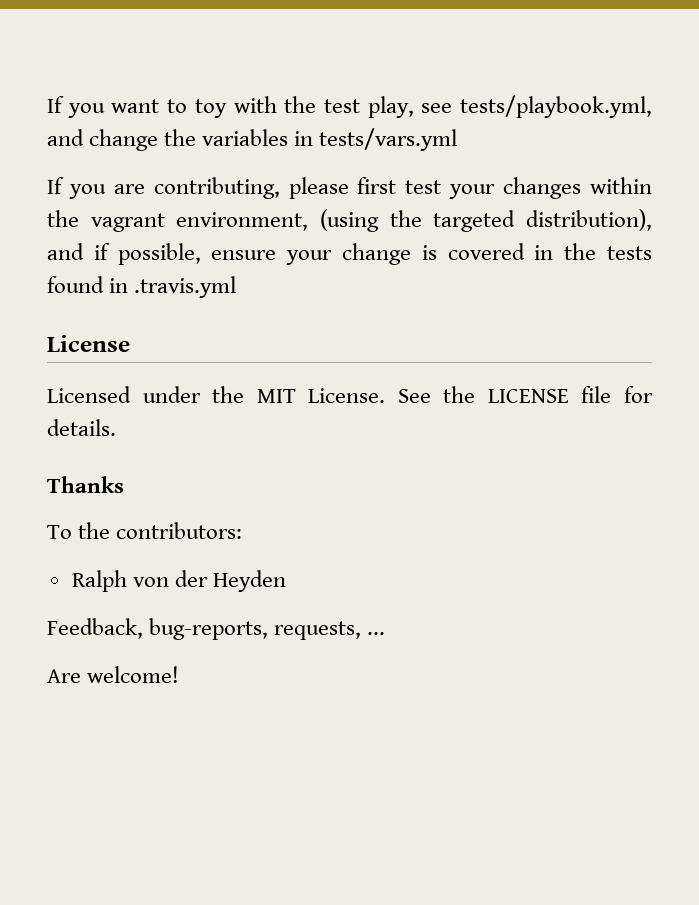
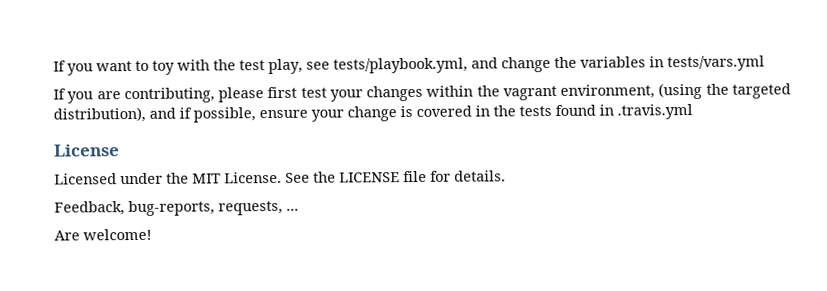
[47,476,124,493] [47,522,243,539] [71,570,286,592] // Thanks // To the contributors: // Ralph von der Heyden -> (506, 176) none

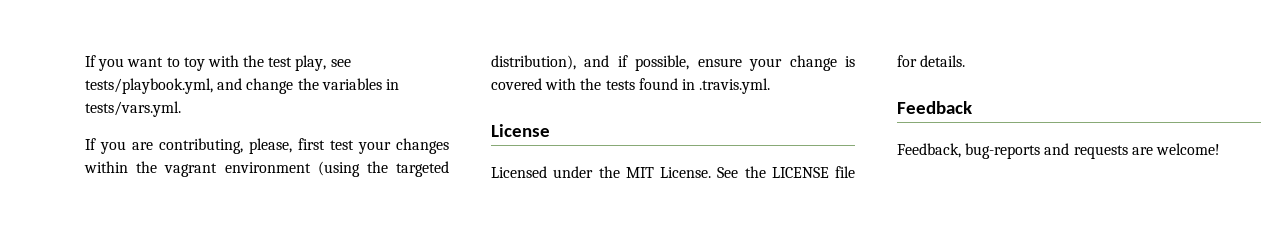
[667,55,765,72] tests/vars.yml -> [85,101,181,117] tests/vars.yml.
[218,87,265,103] please -> [249,138,292,154] please,
[560,84,656,99] environment, -> [224,162,311,173] environment
[475,105,490,117] in -> [545,78,577,90] with
[617,104,693,120] .travis.yml -> [699,78,771,94] .travis.yml.
(506, 176) none -> [897,101,972,114] // Feedback
[128,200,299,217] [54,230,80,241] bug-reports, requests, ... // Are -> [965,143,1153,159] bug-reports and requests are

